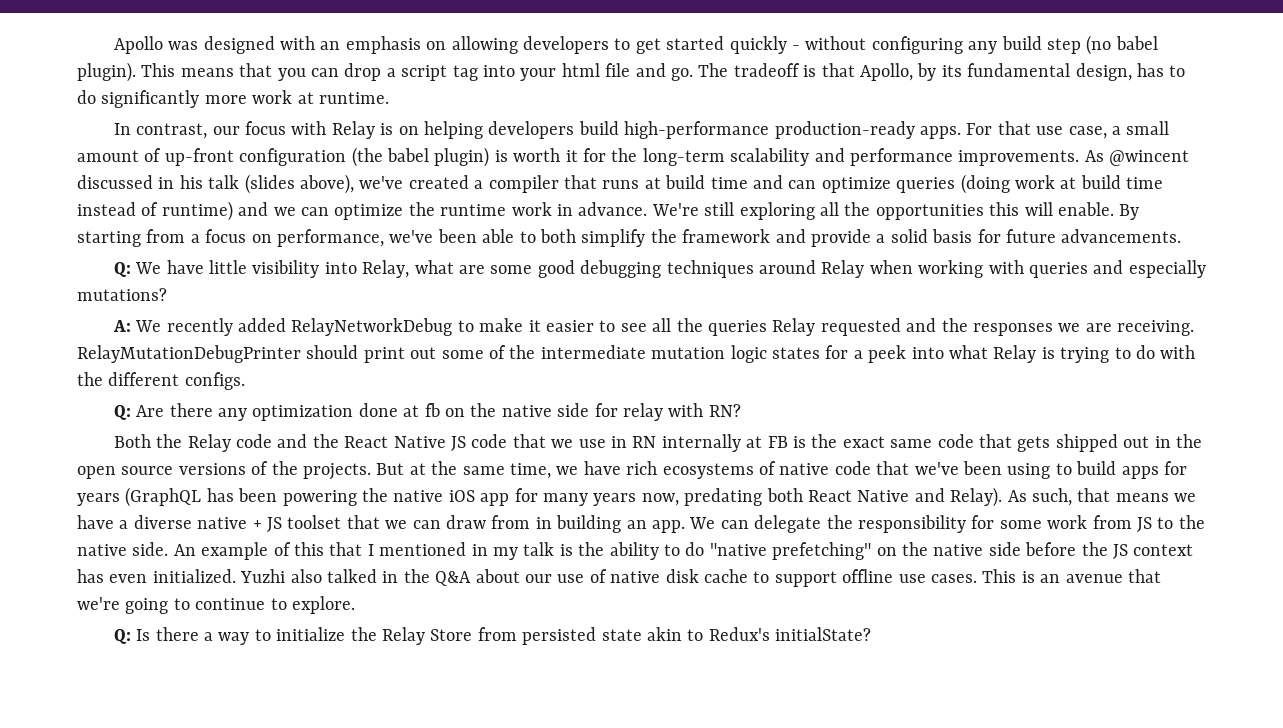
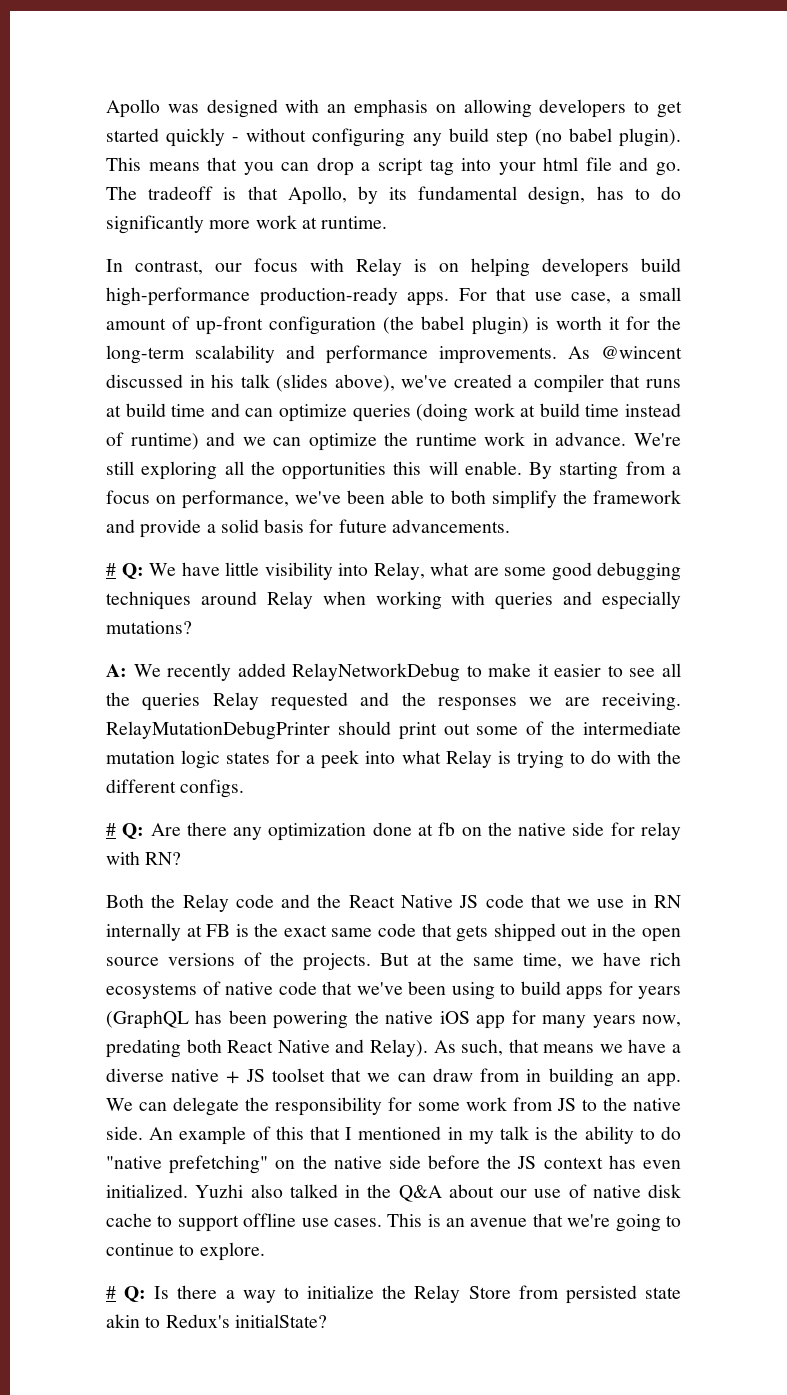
(1182, 236) none -> [106,563,116,576] #
(245, 381) none -> [106,823,116,836] #
(355, 605) none -> [106,1286,116,1299] #

